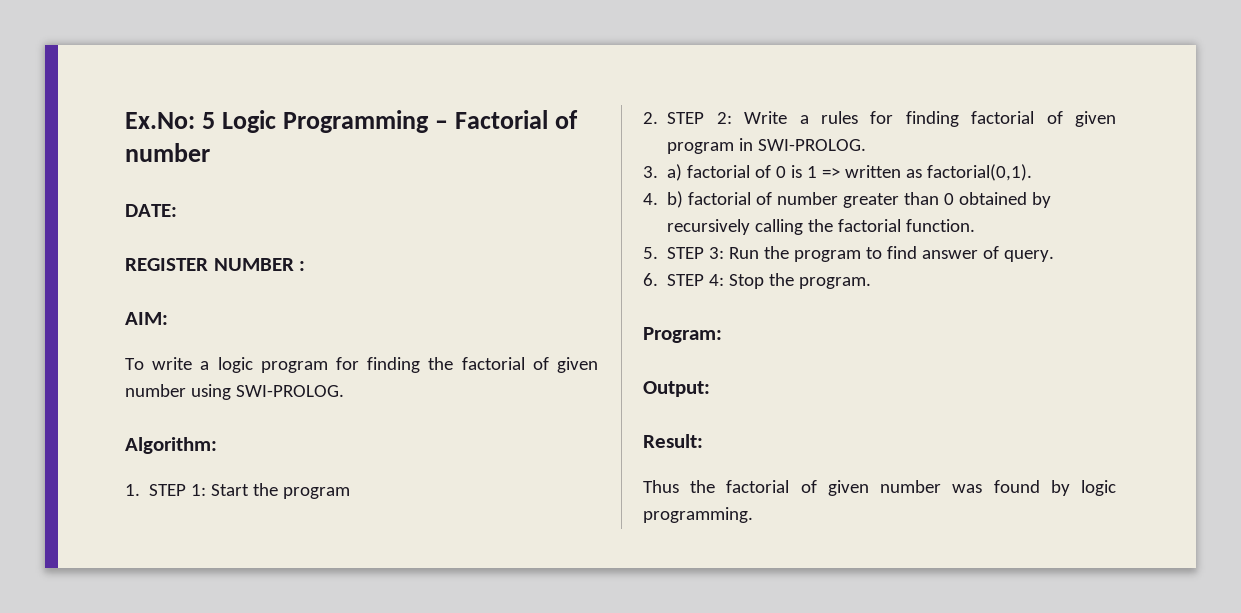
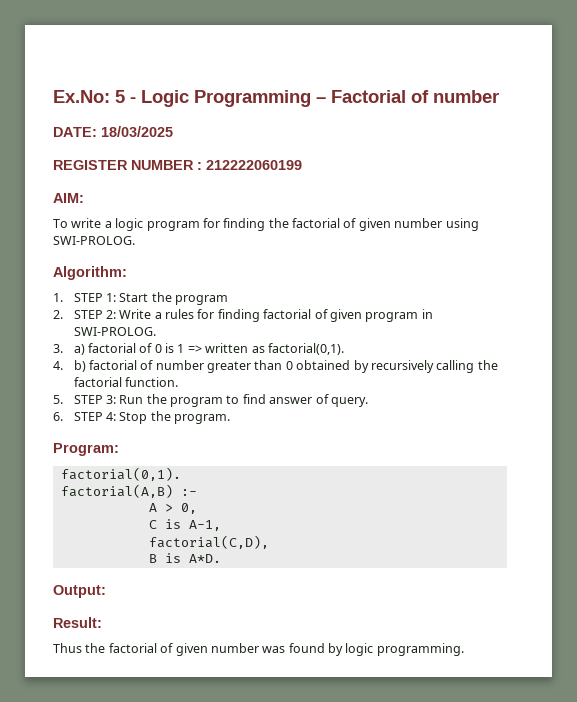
(216, 120) none -> [130,97,136,103] -
(177, 210) none -> [101,126,173,137] 18/03/2025
(306, 266) none -> [206,160,302,170] 212222060199
(722, 335) none -> [60,467,181,481] [60,484,197,498] [148,503,197,514] [148,519,221,531] [148,535,269,549] [148,553,221,563] // factorial(0,1). // factorial(A,B) :- // A > 0, // C is A-1, // factorial(C,D), // B is A*D.

